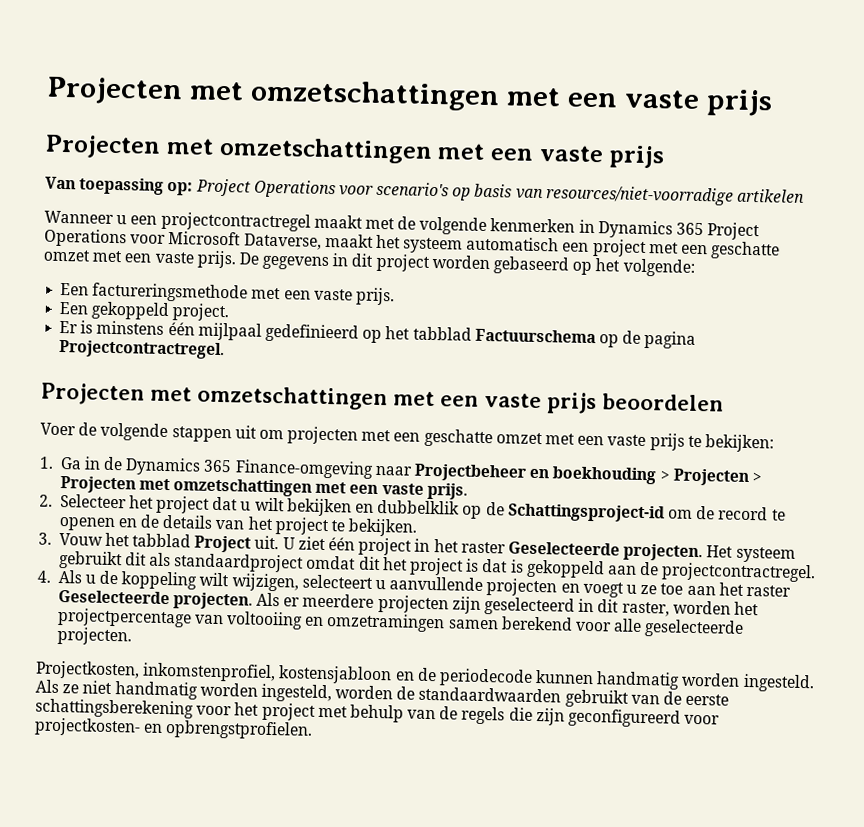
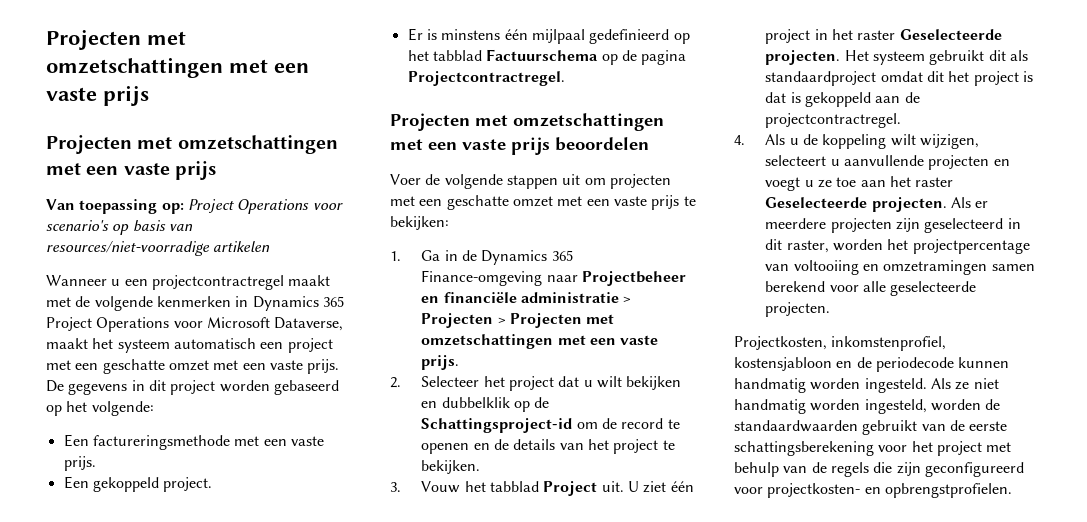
[552,466,658,485] boekhouding -> [443,292,619,303] financiële administratie

